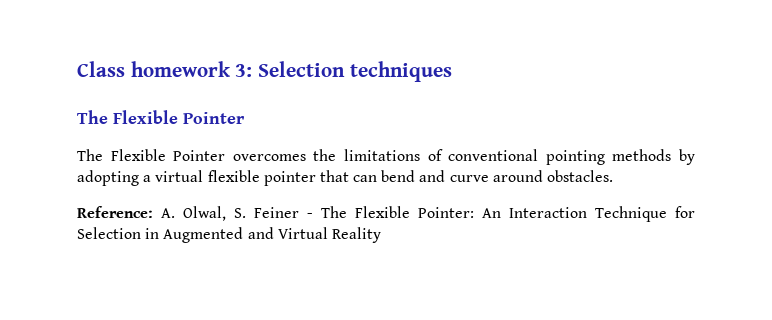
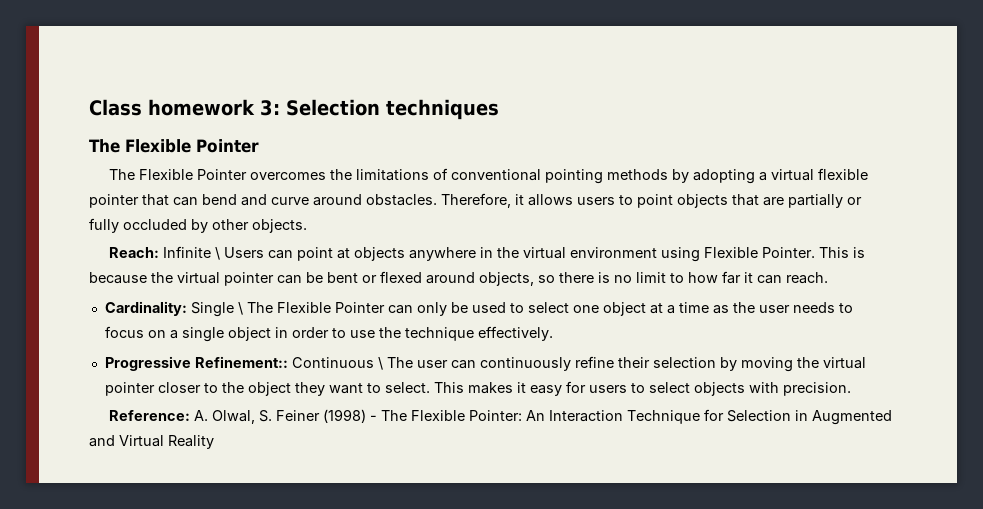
(614, 176) none -> [441,193,862,208] [89,218,307,233] [109,246,866,262] [89,271,828,286] [104,301,853,317] [104,326,553,342] [104,356,866,372] [104,381,851,396] Therefore, it allows users to point objects that are partially or fully occluded by other objects. // Reach: Infinite \ Users can point at objects anywhere in the virtual environment using Flexible Pointer. This is because the virtual pointer can be bent or flexed around objects, so there is no limit to how far it can reach. // Cardinality: Single \ The Flexible Pointer can only be used to select one object at a time as the user needs to focus on a single object in order to use the technique effectively. // Progressive Refinement:: Continuous \ The user can continuously refine their selection by moving the virtual pointer closer to the object they want to select. This makes it easy for users to select objects with precision.
(299, 212) none -> [323,409,367,423] (1998)

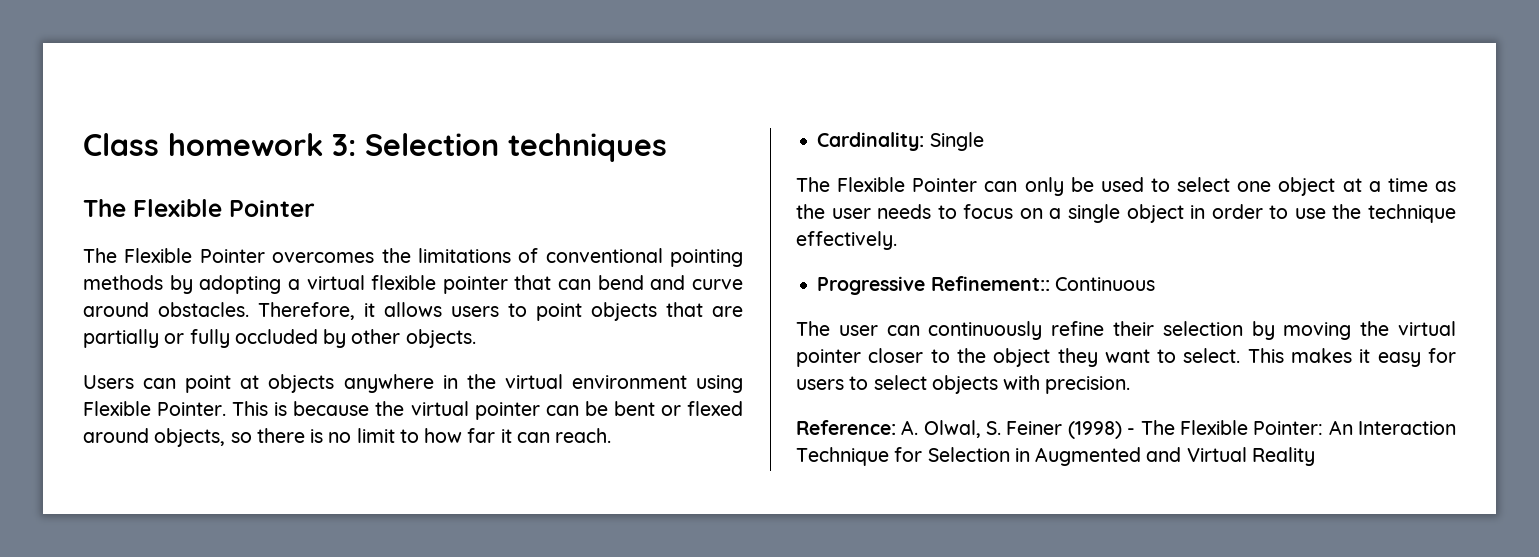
[109,246,221,260] Reach: Infinite \ -> (476, 338) none
[237,302,243,315] \ -> (984, 141) //
[377,357,383,370] \ -> (1155, 284) //

